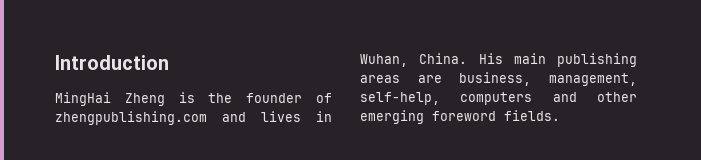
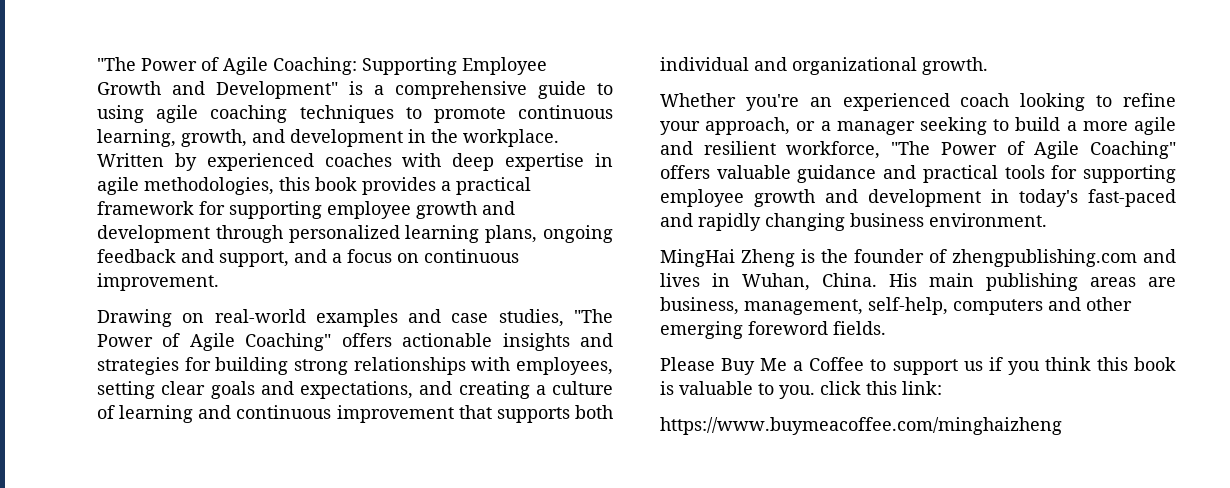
[55,55,169,70] Introduction -> [97,57,547,75] [97,81,613,99] [97,105,613,123] [97,129,559,147] [97,153,613,171] [97,177,531,195] [97,201,515,219] [97,225,613,243] [97,249,519,267] [97,273,219,291] [97,309,613,327] [97,333,613,351] [97,357,613,375] [97,381,613,399] [97,405,613,423] [660,57,988,75] [660,93,1176,111] [660,117,1176,135] [660,141,1176,159] [660,165,1176,183] [660,189,1176,207] [660,213,1047,231] "The Power of Agile Coaching: Supporting Employee Growth and Development" is a comprehensive guide to using agile coaching techniques to promote continuous learning, growth, and development in the workplace. Written by experienced coaches with deep expertise in agile methodologies, this book provides a practical framework for supporting employee growth and development through personalized learning plans, ongoing feedback and support, and a focus on continuous improvement. // Drawing on real-world examples and case studies, "The Power of Agile Coaching" offers actionable insights and strategies for building strong relationships with employees, setting clear goals and expectations, and creating a culture of learning and continuous improvement that supports both individual and organizational growth. // Whether you're an experienced coach looking to refine your approach, or a manager seeking to build a more agile and resilient workforce, "The Power of Agile Coaching" offers valuable guidance and practical tools for supporting employee growth and development in today's fast-paced and rapidly changing business environment.
(560, 115) none -> [660,357,1176,375] [660,381,942,399] [660,417,1062,435] // Please Buy Me a Coffee to support us if you think this book is valuable to you. click this link: // https://www.buymeacoffee.com/minghaizheng

